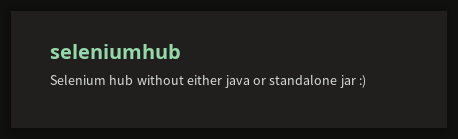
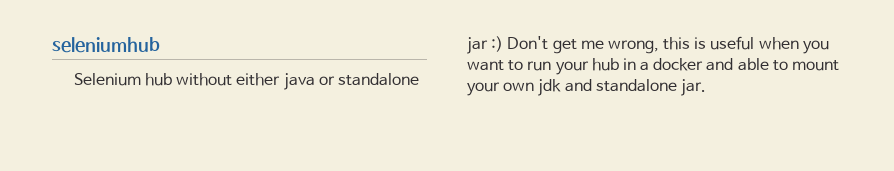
(366, 81) none -> [507,36,829,54] [467,58,840,75] [467,79,706,96] Don't get me wrong, this is useful when you want to run your hub in a docker and able to mount your own jdk and standalone jar.

